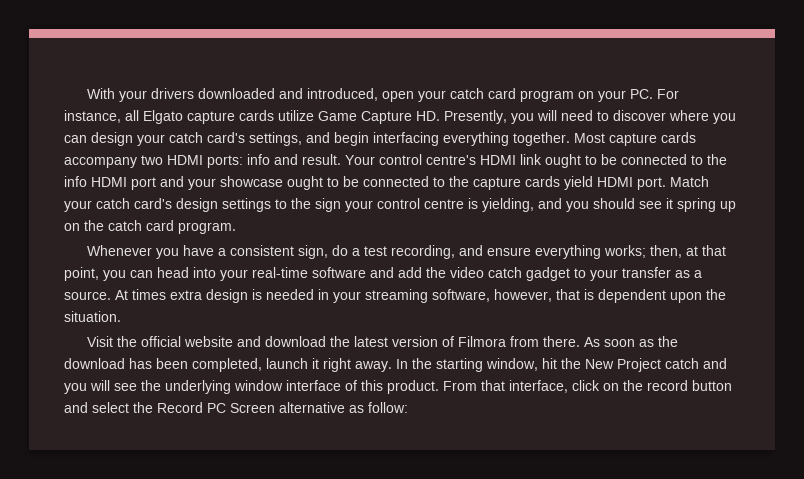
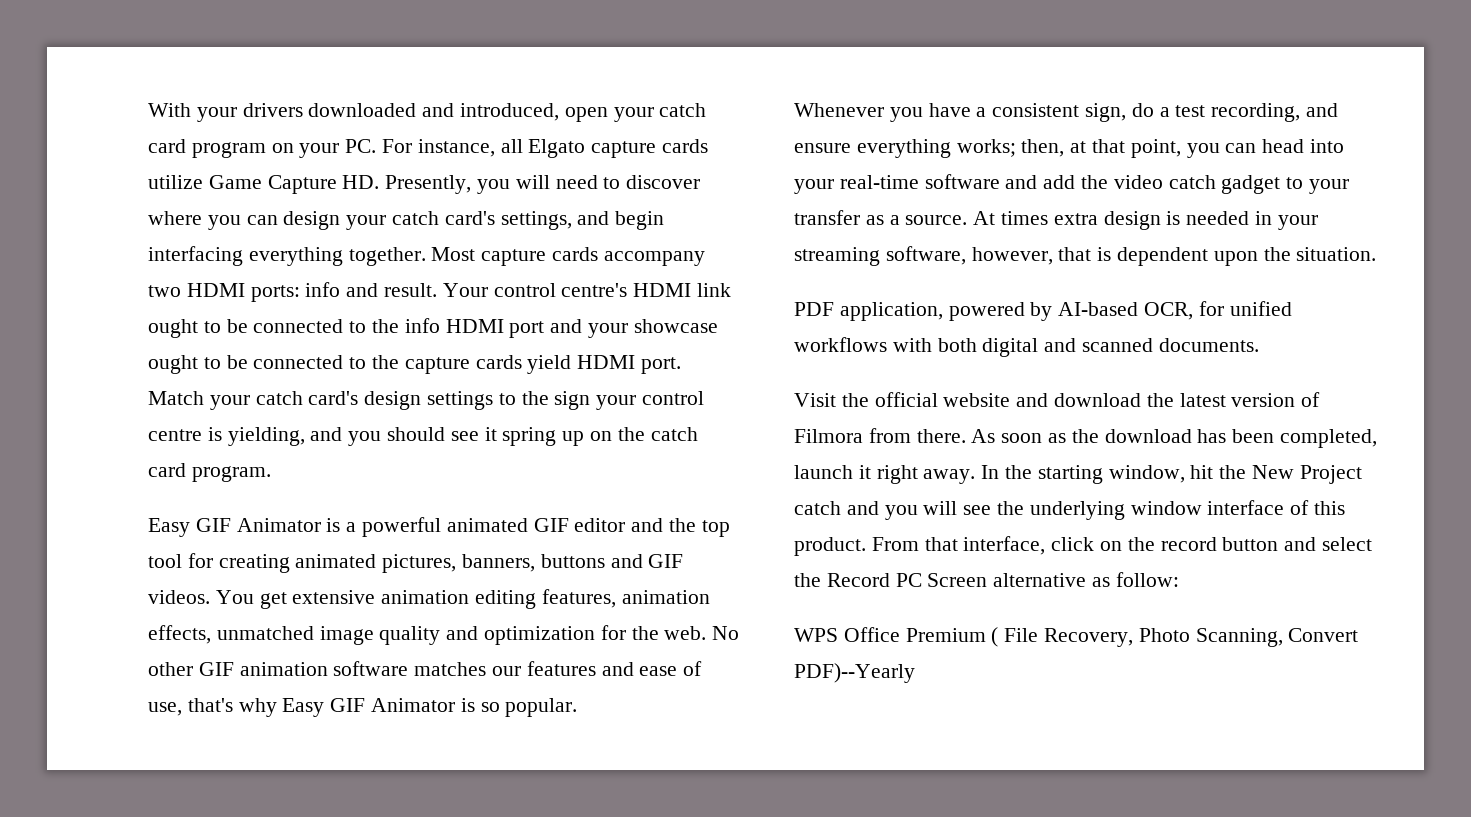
(236, 228) none -> [148,517,730,537] [148,553,684,573] [148,589,710,609] [148,625,740,645] [148,661,703,676] [148,698,578,717] // Easy GIF Animator is a powerful animated GIF editor and the top tool for creating animated pictures, banners, buttons and GIF videos. You get extensive animation editing features, animation effects, unmatched image quality and optimization for the web. No other GIF animation software matches our features and ease of use, that's why Easy GIF Animator is so popular.
(121, 316) none -> [794,301,1292,321] [794,337,1259,357] // PDF application, powered by AI-based OCR, for unified workflows with both digital and scanned documents.
(408, 407) none -> [794,627,1359,647] [794,663,915,683] // WPS Office Premium ( File Recovery, Photo Scanning, Convert PDF)--Yearly

